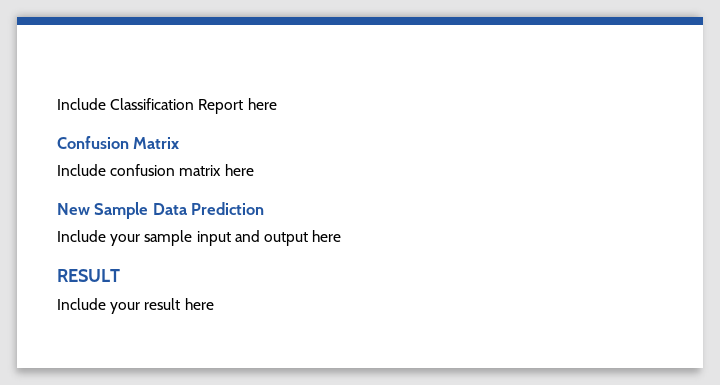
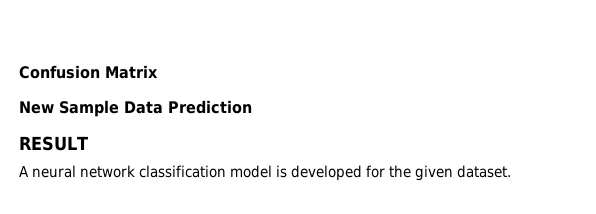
[57,98,277,114] [57,136,180,149] [57,164,254,176] [57,202,265,219] [57,230,342,246] [57,269,120,282] [57,298,214,314] Include Classification Report here // Confusion Matrix // Include confusion matrix here // New Sample Data Prediction // Include your sample input and output here // RESULT // Include your result here -> [19,65,158,79] [19,100,252,117] [19,136,88,151] [19,165,511,181] Confusion Matrix // New Sample Data Prediction // RESULT // A neural network classification model is developed for the given dataset.

